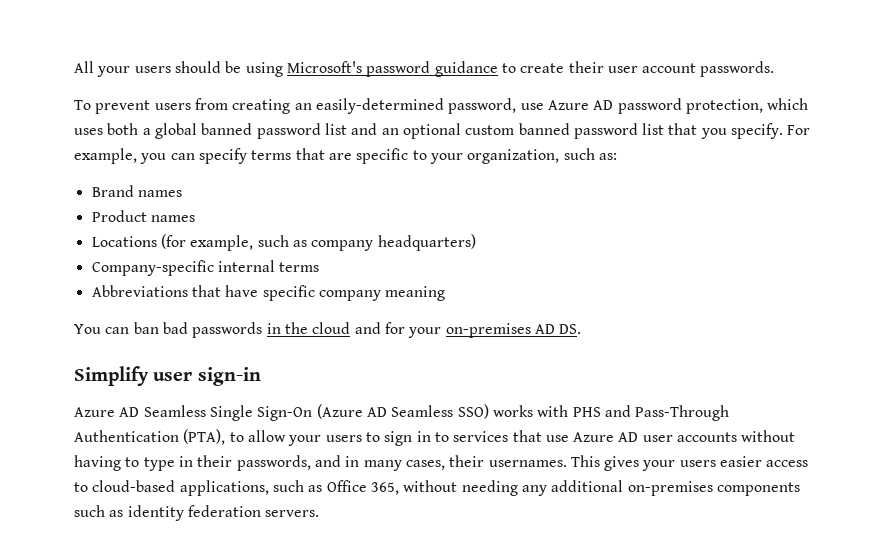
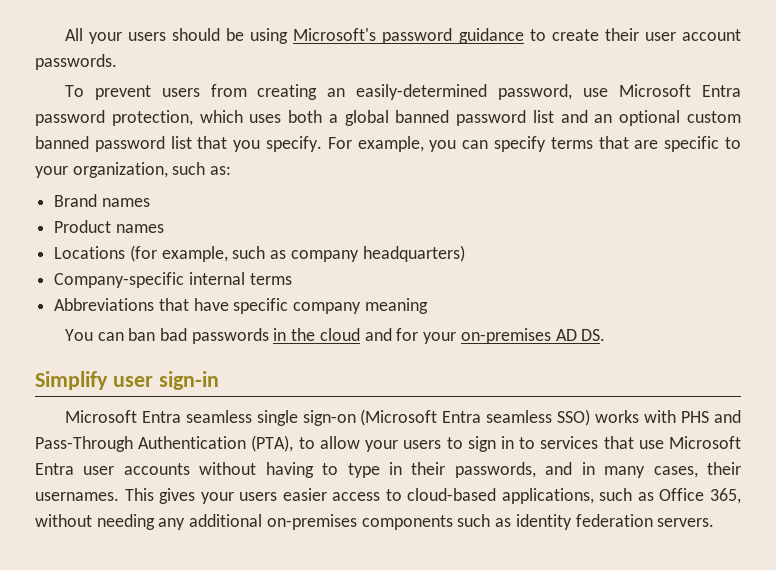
[547,100,614,110] Azure AD -> [619,84,741,97] Microsoft Entra
[74,404,454,421] Azure AD Seamless Single Sign-On (Azure AD Seamless -> [64,409,553,426] Microsoft Entra seamless single sign-on (Microsoft Entra seamless
[573,432,639,442] Azure AD -> [668,436,741,449] [35,463,74,475] Microsoft Entra

